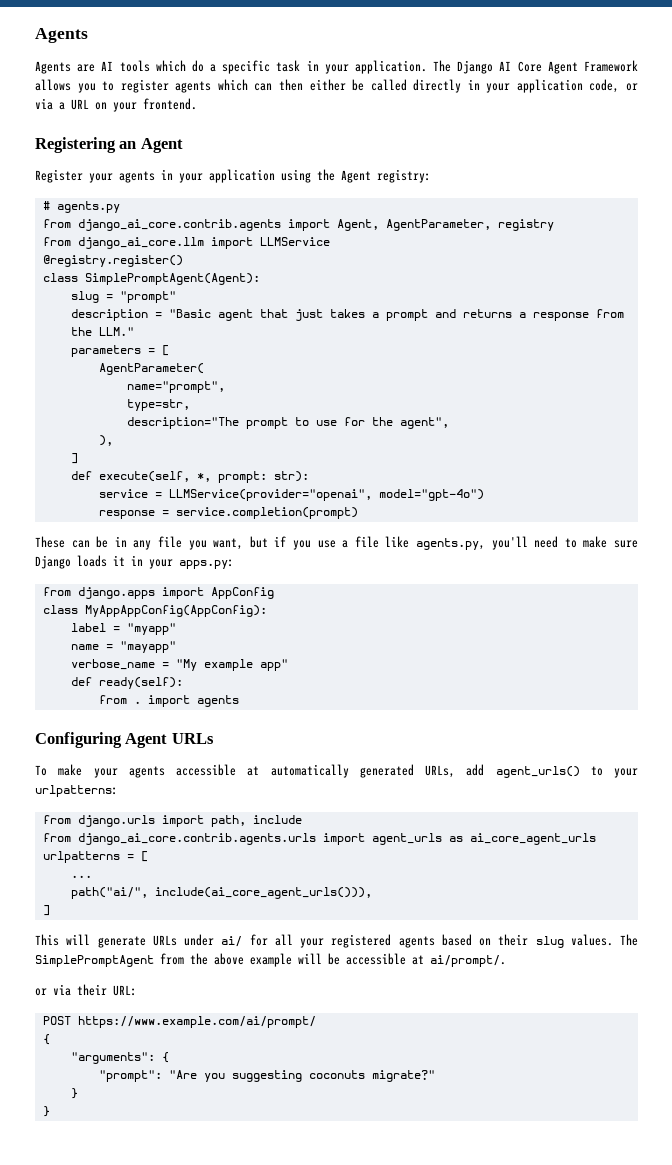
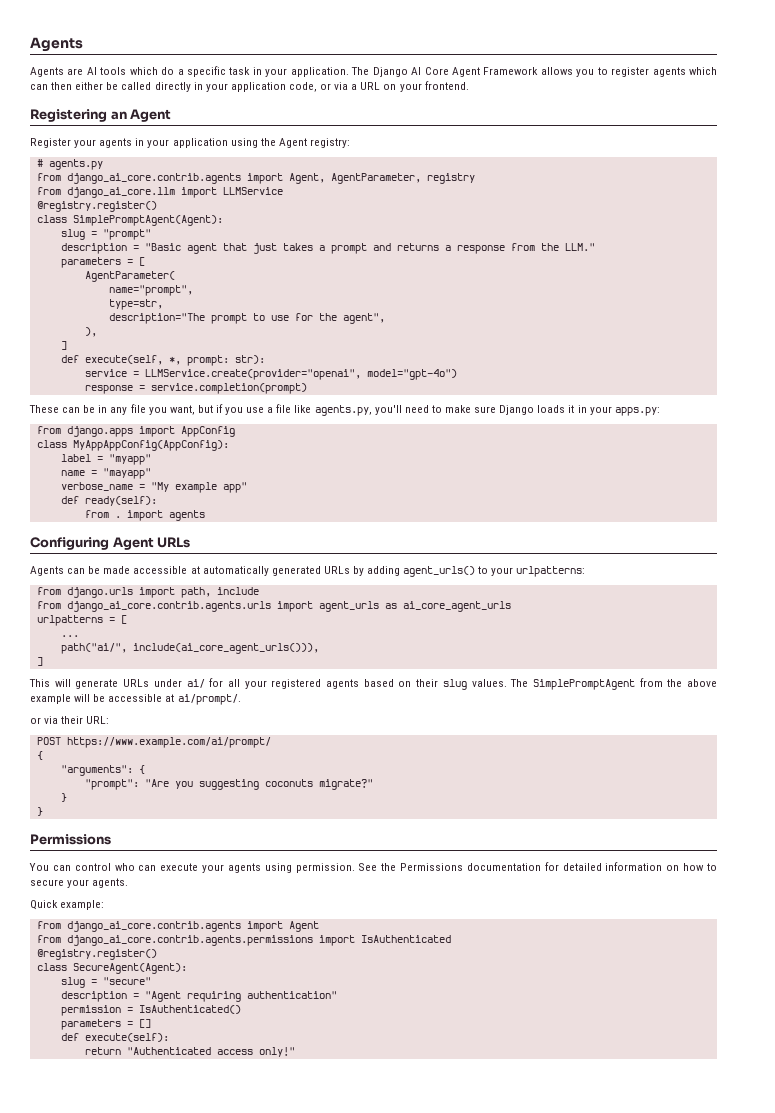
[168,489,372,501] LLMService(provider="openai", -> [144,369,361,380] LLMService.create(provider="openai",
[35,764,165,778] To make your agents -> [30,566,131,576] Agents can be made
[425,764,485,778] URLs, add -> [323,566,401,576] URLs by adding
(50, 1111) none -> [30,834,111,845] [29,862,718,873] [30,878,129,888] [30,900,105,910] [36,921,319,932] [36,935,451,946] [36,949,157,960] [36,963,187,974] [60,977,151,988] [60,991,337,1002] [60,1005,241,1016] [60,1019,151,1030] [60,1033,169,1042] [84,1047,295,1057] // Permissions // You can control who can execute your agents using permission. See the Permissions documentation for detailed information on how to secure your agents. // Quick example: // from django_ai_core.contrib.agents import Agent // from django_ai_core.contrib.agents.permissions import IsAuthenticated // @registry.register() // class SecureAgent(Agent): // slug = "secure" // description = "Agent requiring authentication" // permission = IsAuthenticated() // parameters = [] // def execute(self): // return "Authenticated access only!"

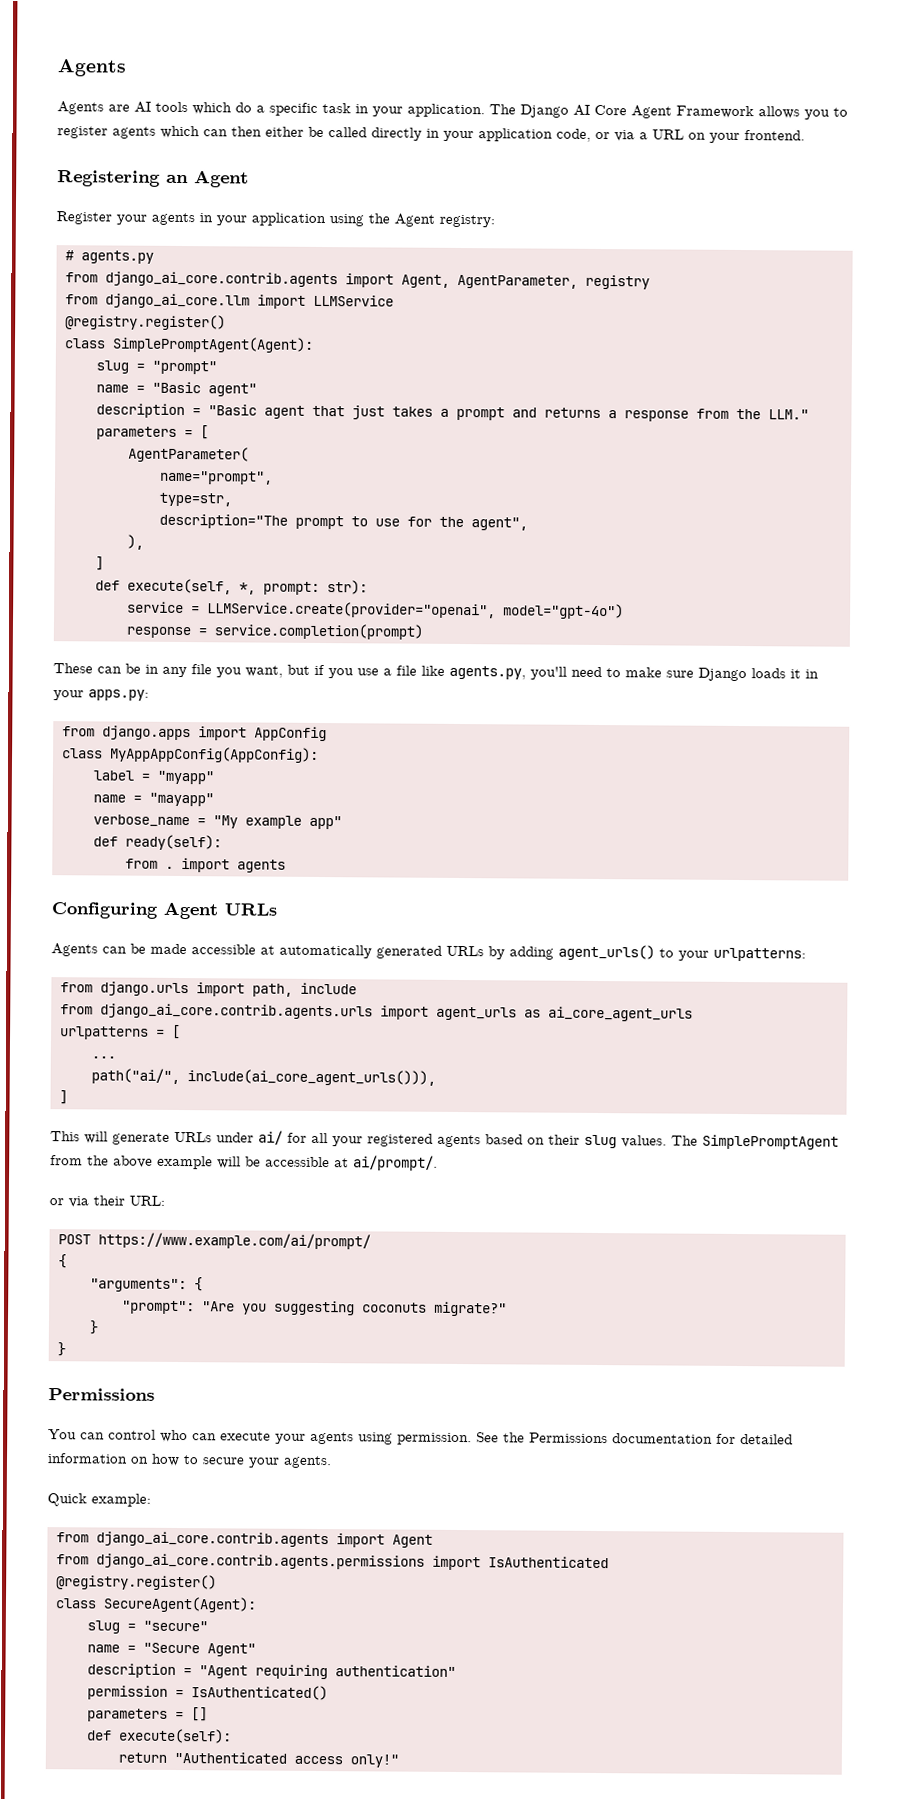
(151, 234) none -> [96,381,257,397] // name = "Basic agent"
(151, 981) none -> [87,1642,256,1657] // name = "Secure Agent"

